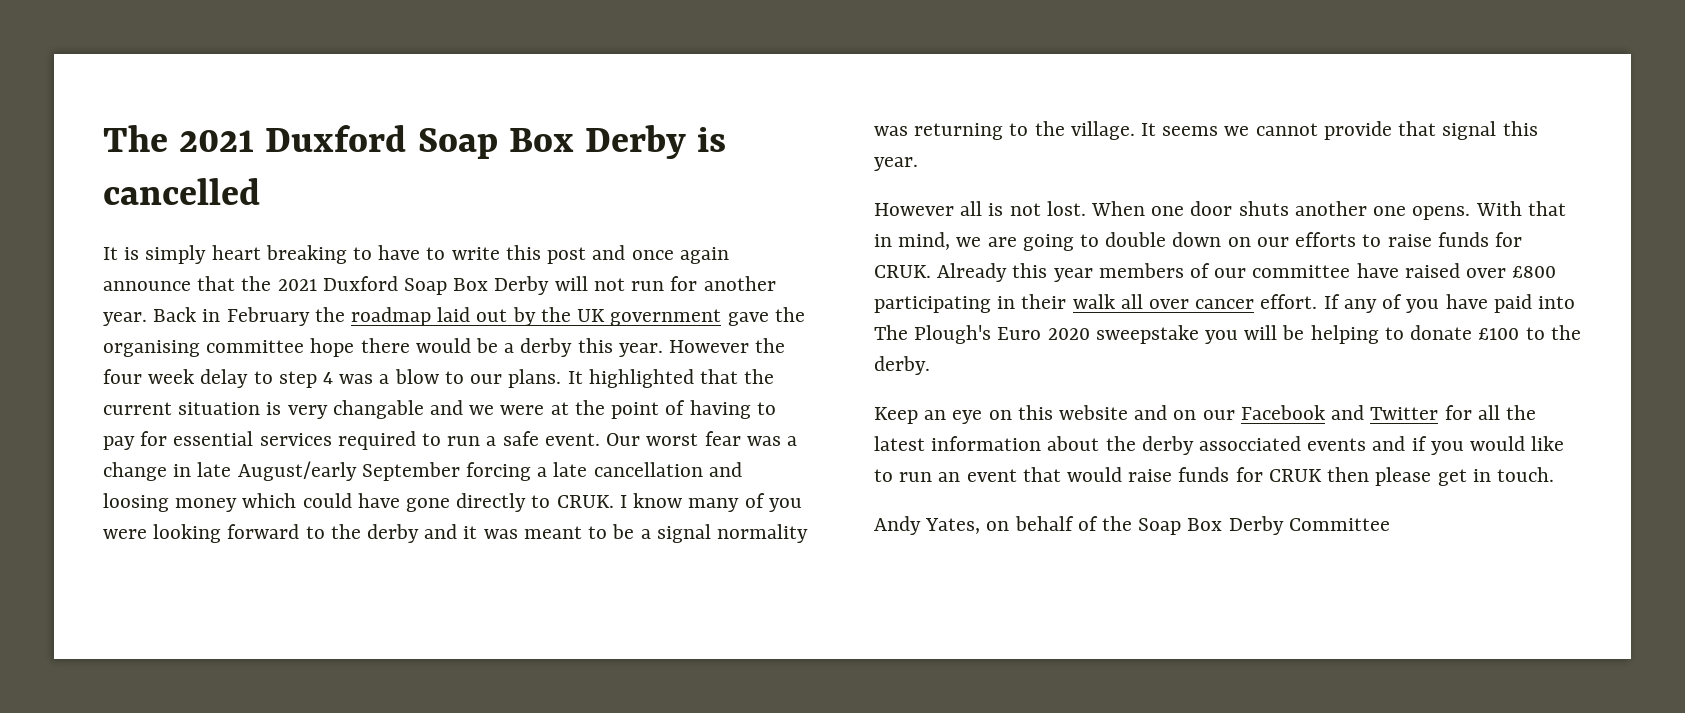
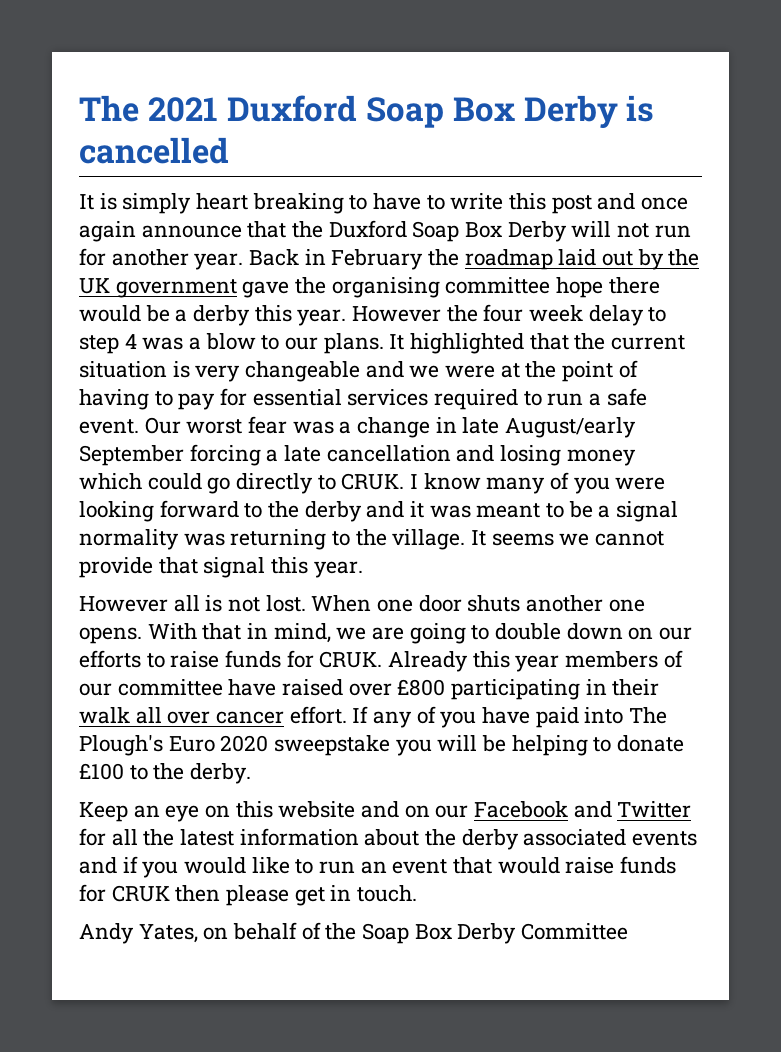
[277,279,317,291] 2021 -> (324, 229) none
[332,400,424,419] changable -> [245,361,361,382] changeable
[103,493,169,512] loosing -> [500,445,562,466] losing
[357,493,451,512] have gone -> [207,477,231,494] go
[1199,436,1302,451] assocciated -> [523,829,627,846] associated

